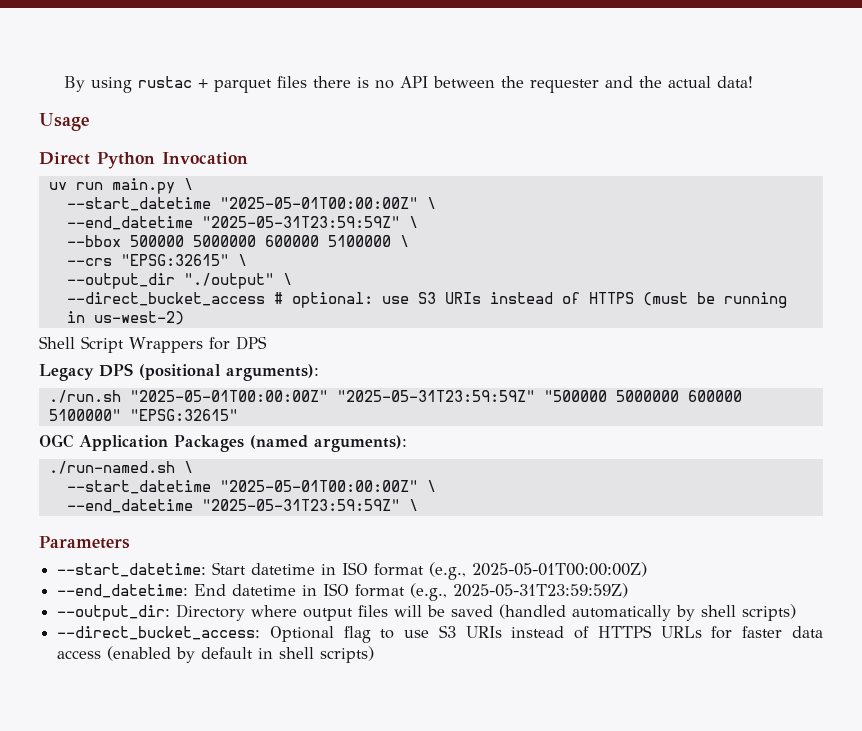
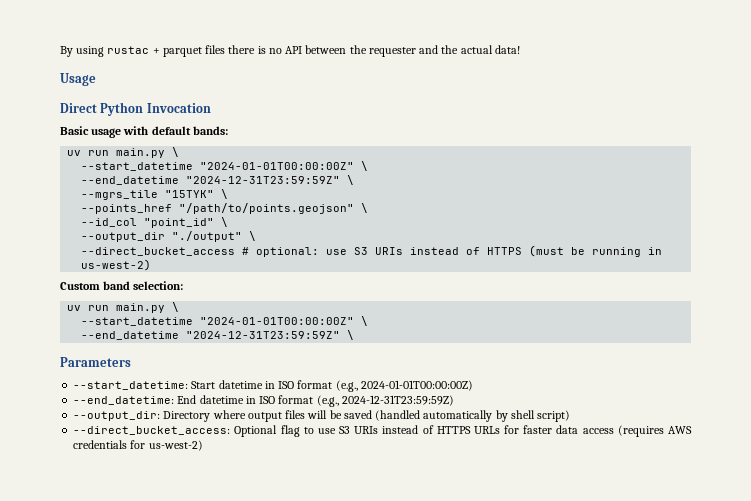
[48,178,193,194] [66,197,436,211] [66,216,418,230] [66,235,409,247] [66,254,229,266] // uv run main.py \ // --start_datetime "2025-05-01T00:00:00Z" \ // --end_datetime "2025-05-31T23:59:59Z" \ // --bbox 500000 5000000 600000 5100000 \ // --crs "EPSG:32615" -> [60,126,228,138] [67,147,180,158] [81,161,369,171] [81,175,355,185] [81,189,229,200] [81,203,369,214] [81,218,215,228] // Basic usage with default bands: // uv run main.py \ // --start_datetime "2024-01-01T00:00:00Z" \ // --end_datetime "2024-12-31T23:59:59Z" \ // --mgrs_tile "15TYK" \ // --points_href "/path/to/points.geojson" \ // --id_col "point_id"
[39,336,267,353] [39,363,319,381] [48,390,742,403] [48,409,238,421] [39,434,407,452] [48,461,193,474] [66,480,436,494] [66,499,400,513] Shell Script Wrappers for DPS // Legacy DPS (positional arguments): // ./run.sh "2025-05-01T00:00:00Z" "2025-05-31T23:59:59Z" "500000 5000000 600000 5100000" "EPSG:32615" // OGC Application Packages (named arguments): // ./run-named.sh \ // --start_datetime "2025-05-01T00:00:00Z" \ // --end_datetime "2025-05-31T23:59:59Z" -> [60,281,184,290] [67,302,180,313] [81,316,369,326] [81,331,341,340] Custom band selection: // uv run main.py \ // --start_datetime "2024-01-01T00:00:00Z" \ // --end_datetime "2024-12-31T23:59:59Z"
[472,562,648,577] 2025-05-01T00:00:00Z) -> [360,380,473,391] 2024-01-01T00:00:00Z)
[453,583,629,598] 2025-05-31T23:59:59Z) -> [341,395,454,406] 2024-12-31T23:59:59Z)
[742,604,797,621] scripts) -> [537,410,571,422] script)
[107,646,375,663] (enabled by default in shell scripts) -> [617,425,692,437] [73,440,203,451] (requires AWS credentials for us-west-2)

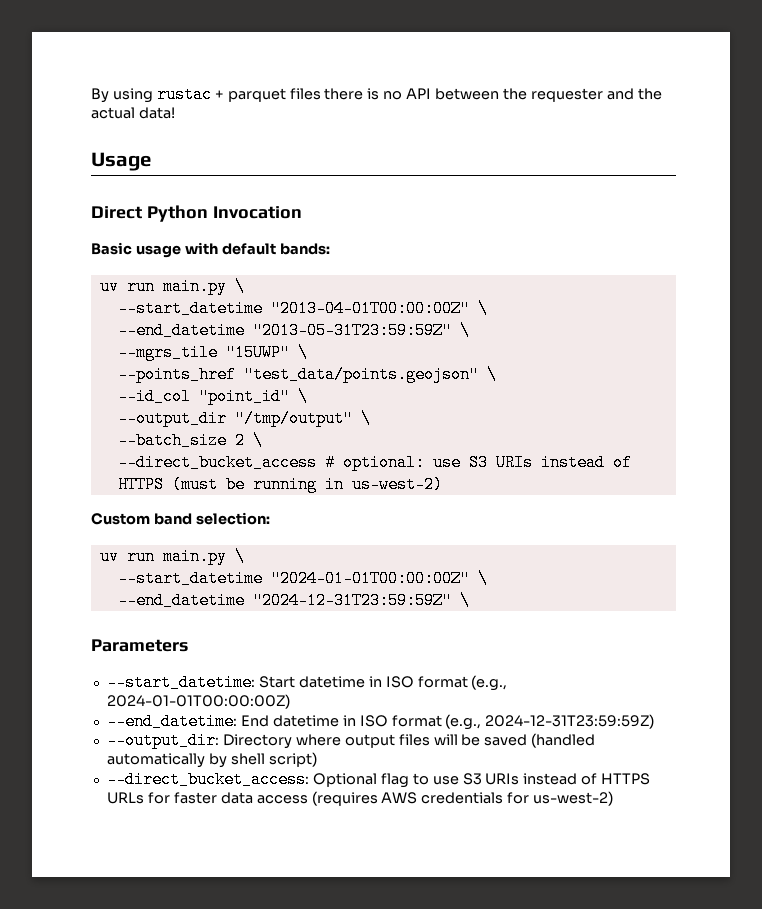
[200,161,369,171] [81,176,341,185] "2024-01-01T00:00:00Z" \ // --end_datetime "2024-12-31T23:59:59Z" -> [270,300,488,317] [117,322,452,339] "2013-04-01T00:00:00Z" \ // --end_datetime "2013-05-31T23:59:59Z"
[165,190,215,198] "15TYK" -> [225,344,290,361] "15UWP"
[179,203,355,214] "/path/to/points.geojson" -> [243,366,479,383] "test_data/points.geojson"
[172,231,243,242] "./output" -> [234,410,371,427] [117,432,245,449] "/tmp/output" \ // --batch_size 2

